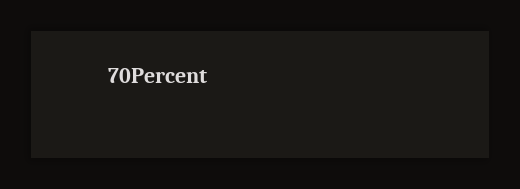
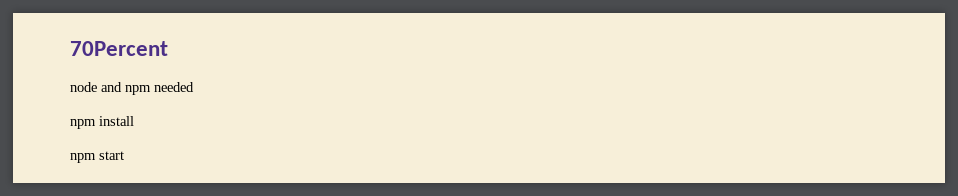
(207, 75) none -> [70,82,194,95] [70,116,134,129] [70,151,124,163] // node and npm needed // npm install // npm start

